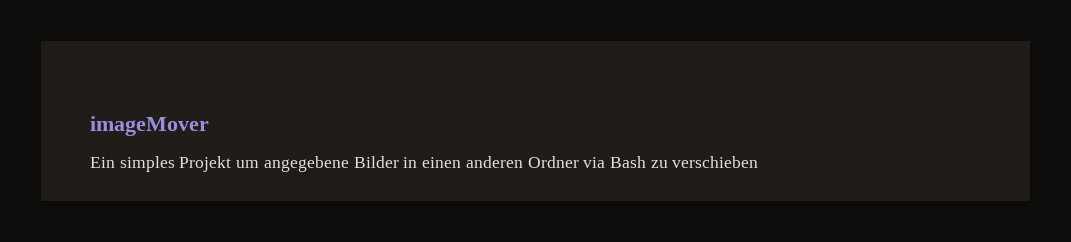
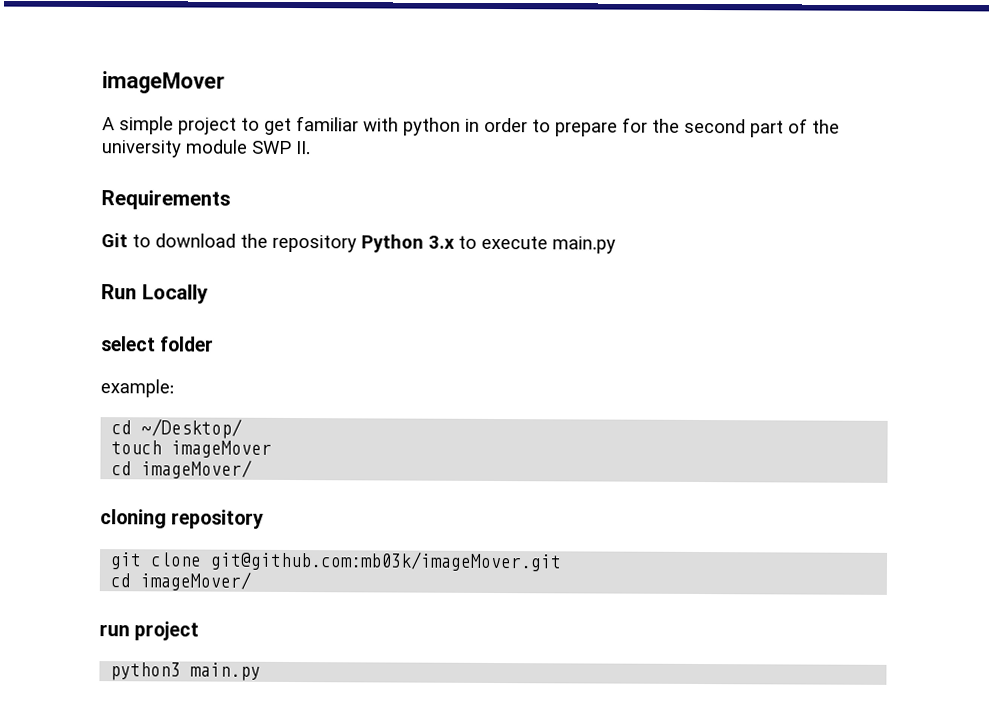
[90,116,209,136] [90,156,759,172] imageMover // Ein simples Projekt um angegebene Bilder in einen anderen Ordner via Bash zu verschieben -> [102,71,225,94] [102,116,840,138] [101,139,311,158] [101,190,231,210] [101,233,616,254] [101,284,209,304] [101,336,215,352] [100,379,174,398] [111,418,243,439] [111,440,273,458] [111,459,253,479] [100,509,265,529] [110,550,563,572] [110,571,252,591] [99,621,200,641] [110,662,262,681] imageMover // A simple project to get familiar with python in order to prepare for the second part of the university module SWP II. // Requirements // Git to download the repository Python 3.x to execute main.py // Run Locally // select folder // example: // cd ~/Desktop/ // touch imageMover // cd imageMover/ // cloning repository // git clone git@github.com:mb03k/imageMover.git // cd imageMover/ // run project // python3 main.py

